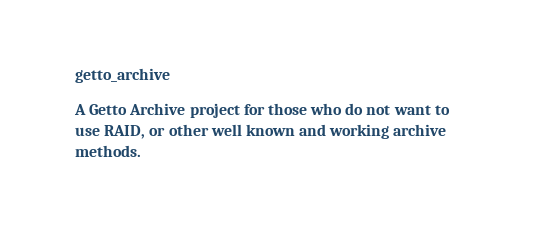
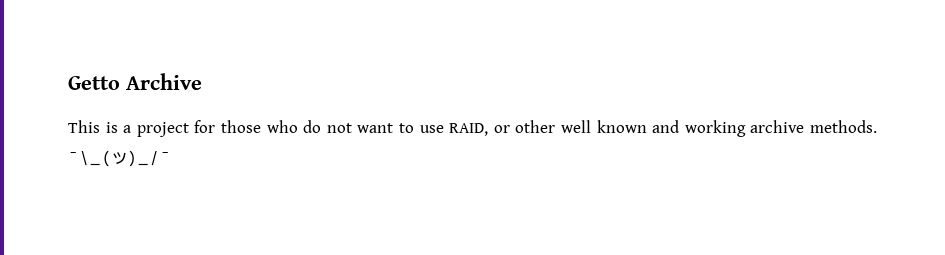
[75,68,170,83] [74,104,86,115] getto_archive // A -> (68, 83) none
(186, 109) none -> [68,120,132,133] // This is a
(141, 151) none -> [68,150,171,167] ¯\_(ツ)_/¯

